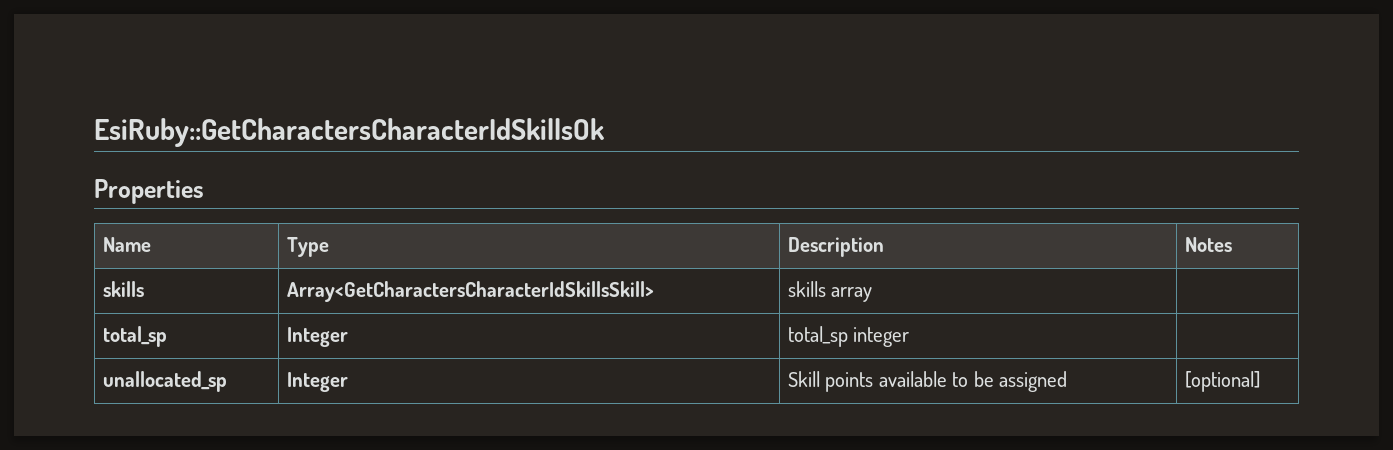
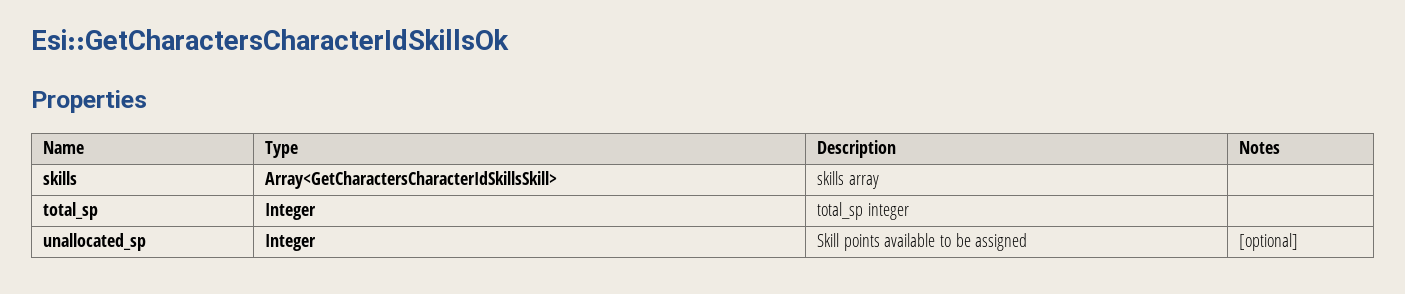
[94,118,604,147] EsiRuby::GetCharactersCharacterIdSkillsOk -> [31,29,509,50] Esi::GetCharactersCharacterIdSkillsOk

